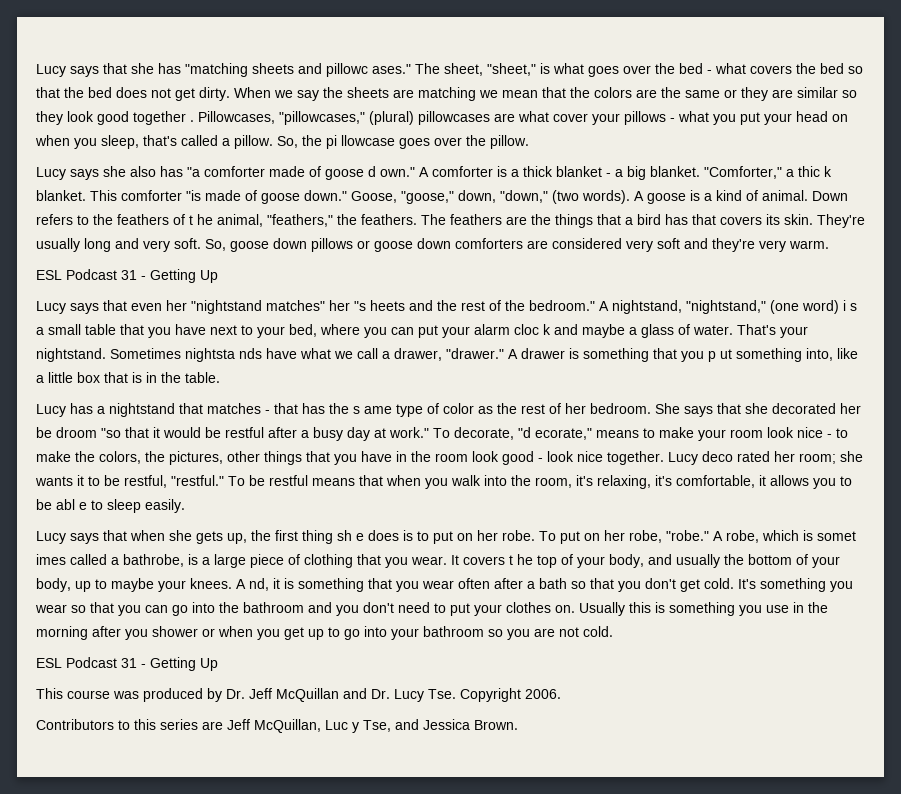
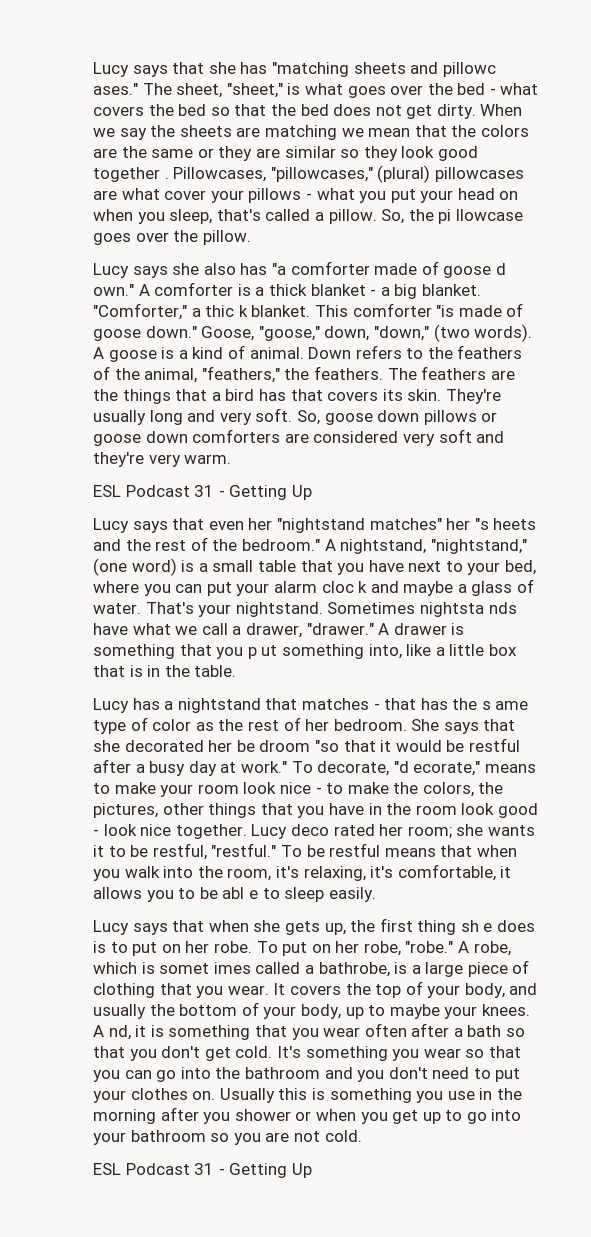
[189,214,213,225] t he -> [114,368,140,380] the
[843,300,857,311] i s -> [181,560,195,572] is
[509,554,533,565] t he -> [345,983,371,995] the
[36,688,561,702] [36,719,518,733] // This course was produced by Dr. Jeff McQuillan and Dr. Lucy Tse. Copyright 2006. // Contributors to this series are Jeff McQuillan, Luc y Tse, and Jessica Brown. -> (312, 1170) none

